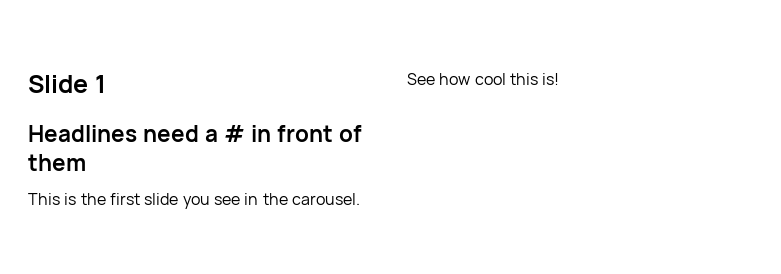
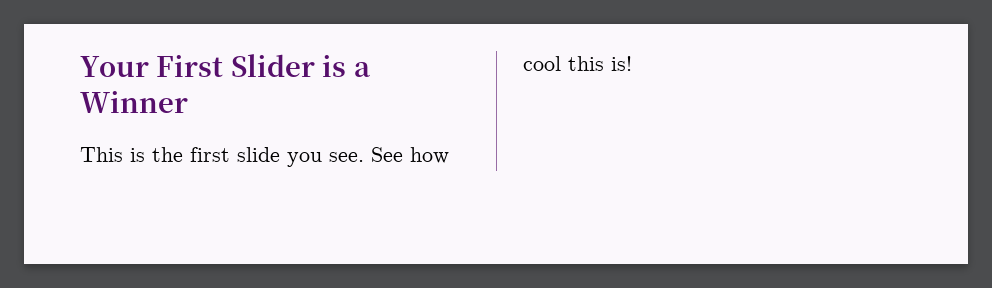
[28,75,106,93] [28,125,363,142] [28,154,86,171] Slide 1 // Headlines need a # in front of them -> [80,54,370,77] [80,91,188,113] Your First Slider is a Winner
[213,193,360,205] see in the carousel. -> [329,152,364,162] see.

